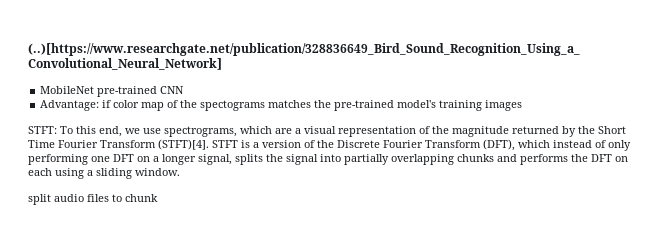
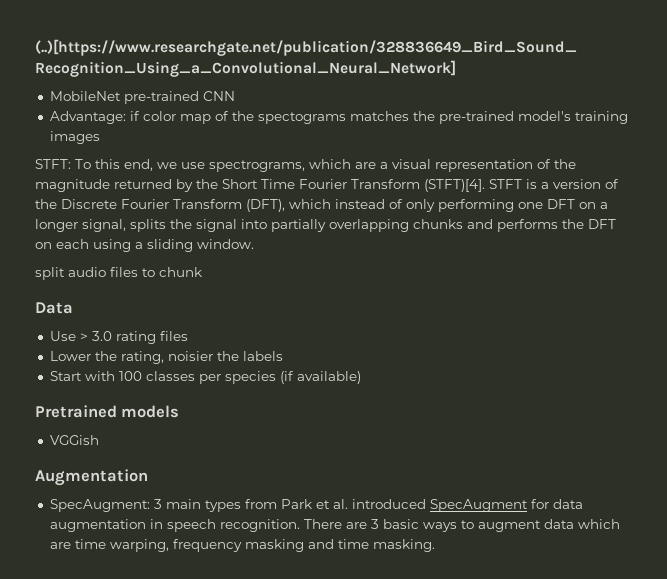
(158, 198) none -> [35,302,73,314] [49,331,188,344] [49,351,283,364] [49,371,361,384] [35,405,180,418] [49,435,99,445] [35,469,148,486] [49,499,583,512] [49,519,620,532] [49,539,435,552] // Data // Use > 3.0 rating files // Lower the rating, noisier the labels // Start with 100 classes per species (if available) // Pretrained models // VGGish // Augmentation // SpecAugment: 3 main types from Park et al. introduced SpecAugment for data augmentation in speech recognition. There are 3 basic ways to augment data which are time warping, frequency masking and time masking.

